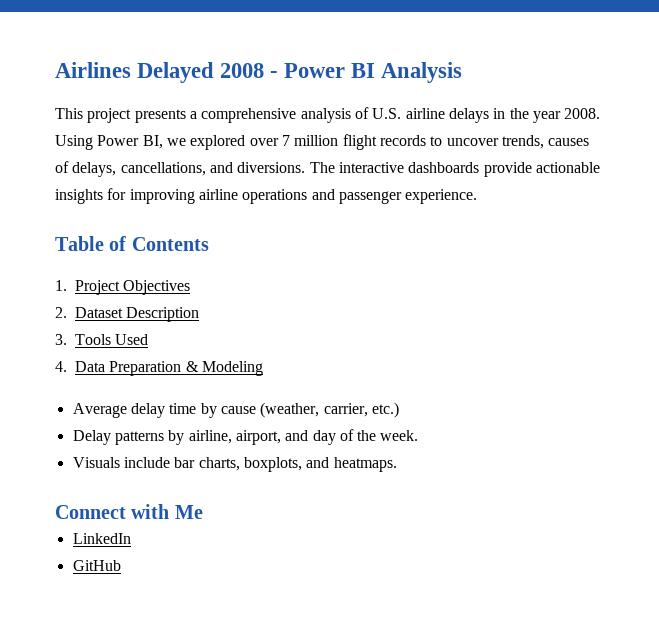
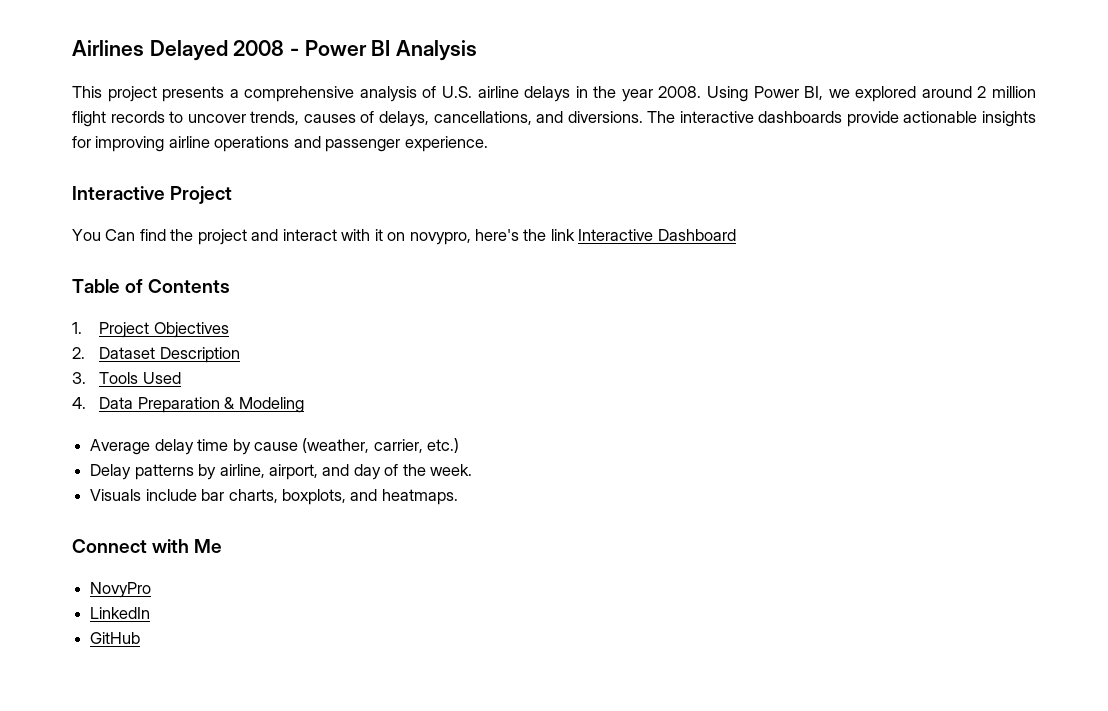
[249,135,290,146] over 7 -> [921,86,987,98] around 2
(478, 196) none -> [72,186,233,204] [72,229,736,245] // Interactive Project // You Can find the project and interact with it on novypro, here's the link Interactive Dashboard
(203, 512) none -> [90,582,152,598] // NovyPro

